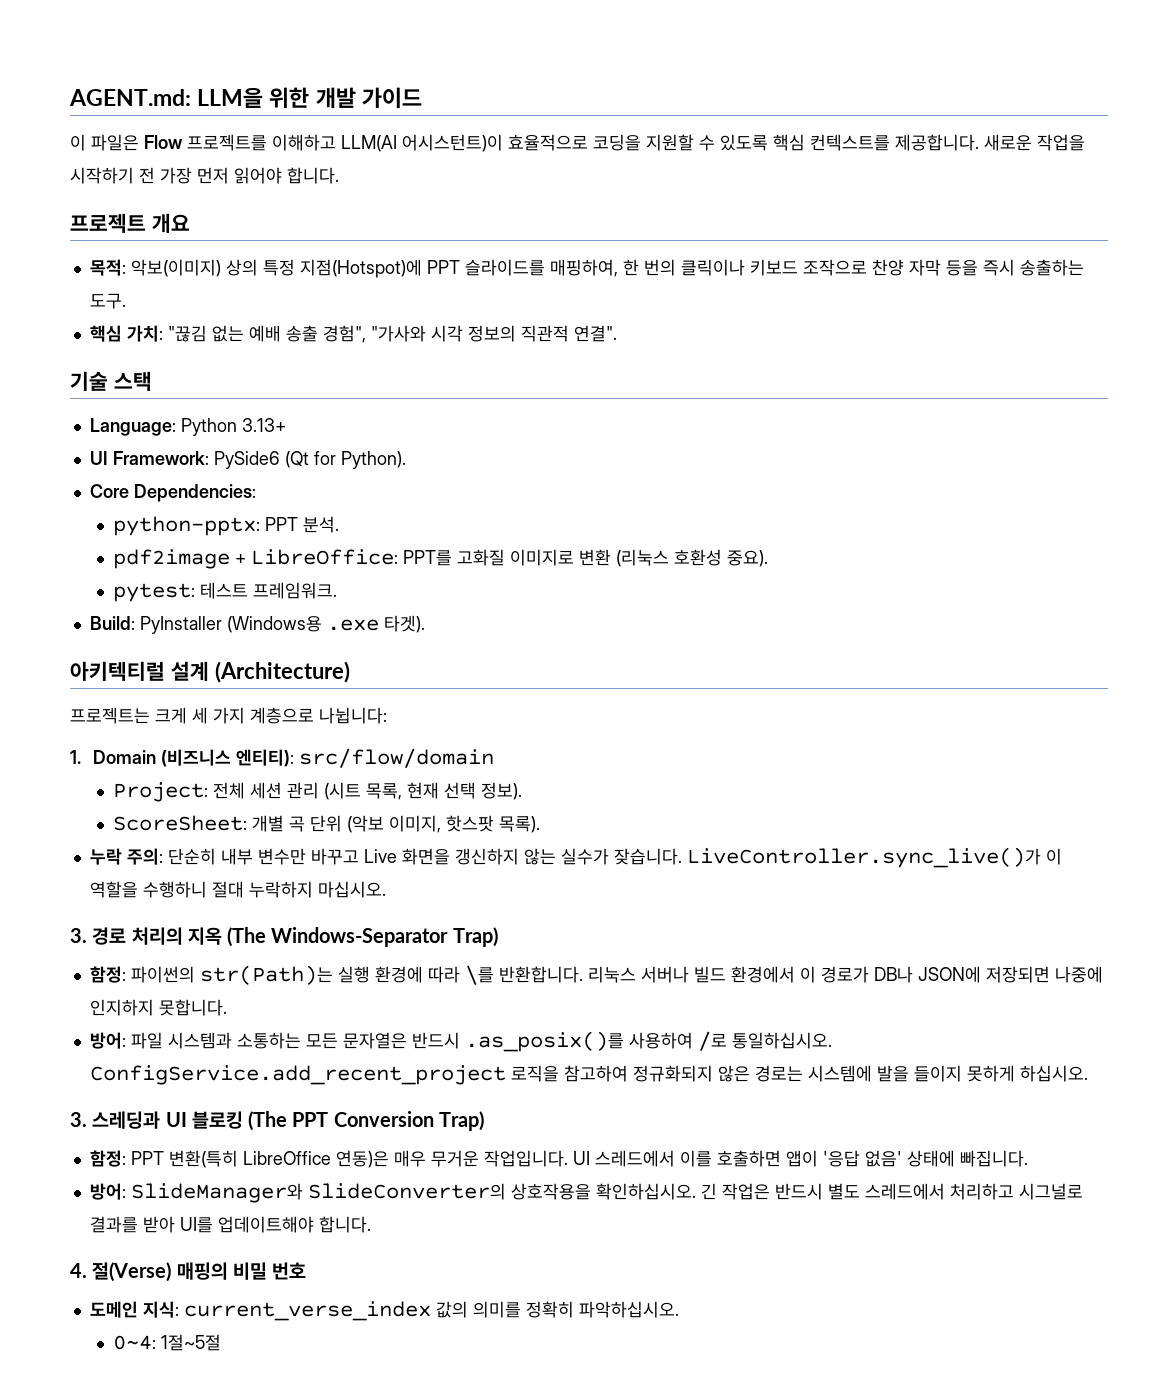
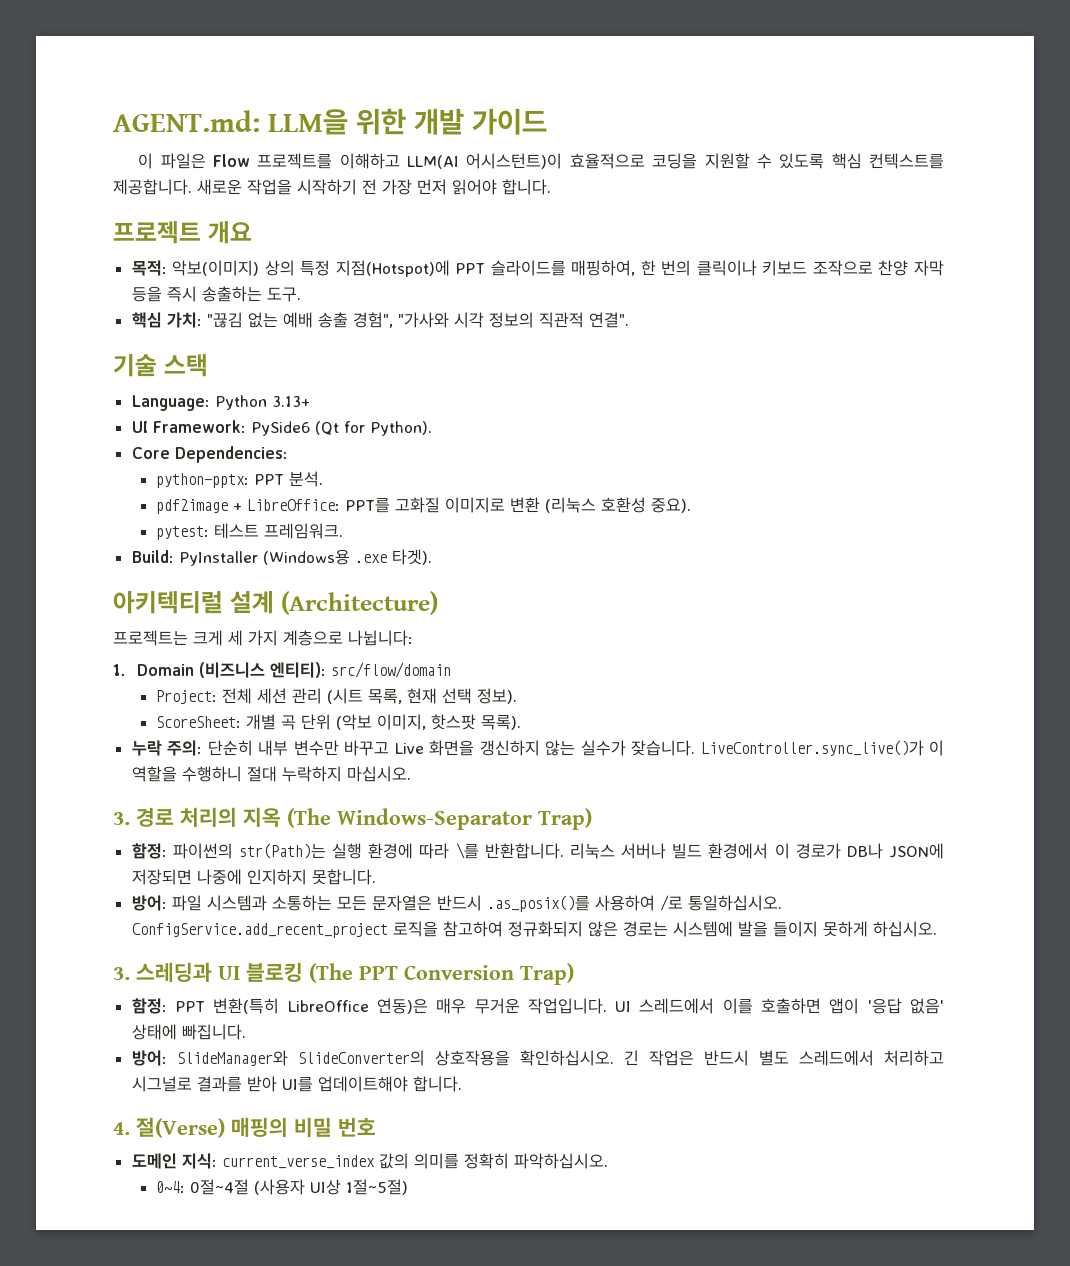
[161,1334,222,1351] 1절~5절 -> [190,1179,409,1195] 0절~4절 (사용자 UI상 1절~5절)

